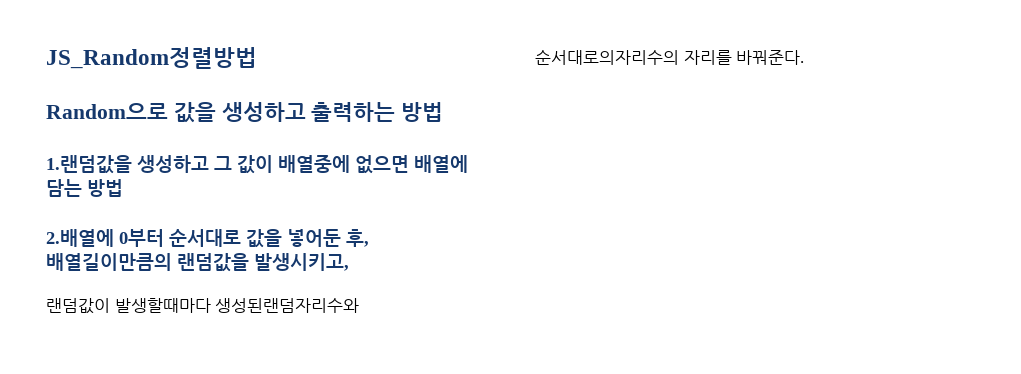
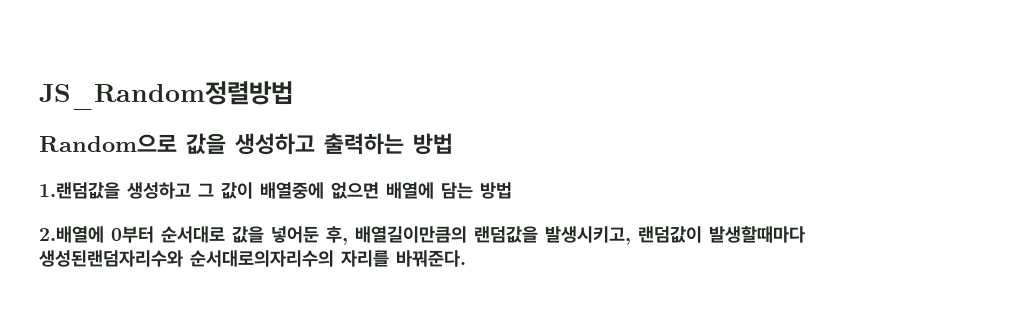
(349, 262) // -> (631, 235) none

